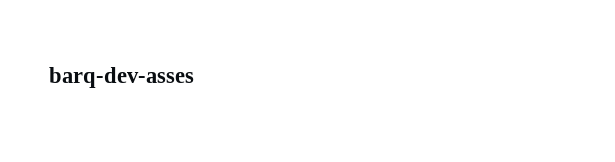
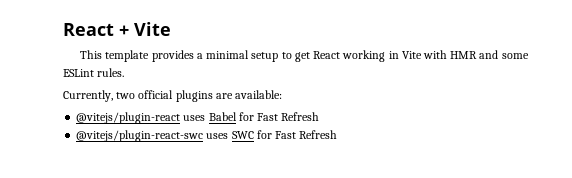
[49,67,194,88] barq-dev-asses -> [63,22,171,36] [80,50,529,62] [63,68,125,77] [63,90,283,102] [76,112,320,124] [76,130,338,142] React + Vite // This template provides a minimal setup to get React working in Vite with HMR and some ESLint rules. // Currently, two official plugins are available: // @vitejs/plugin-react uses Babel for Fast Refresh // @vitejs/plugin-react-swc uses SWC for Fast Refresh

